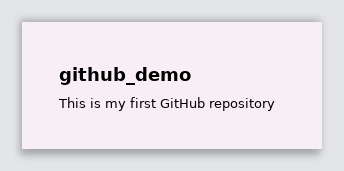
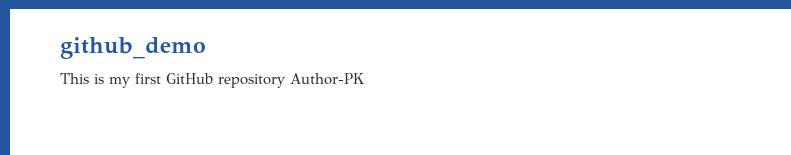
(275, 104) none -> [290,73,365,85] Author-PK

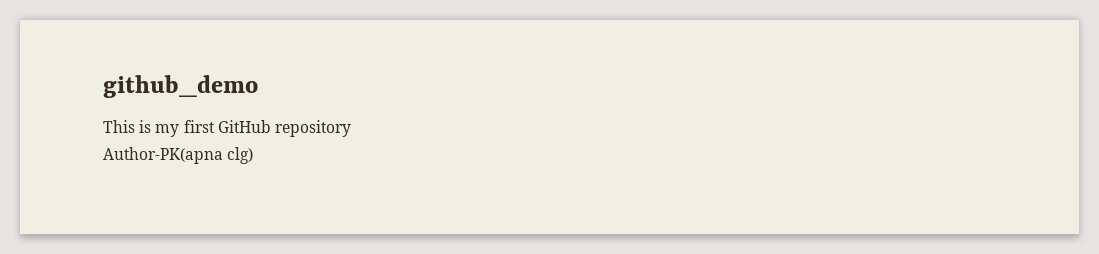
[290,73,365,85] Author-PK -> [103,147,254,164] // Author-PK(apna clg)

